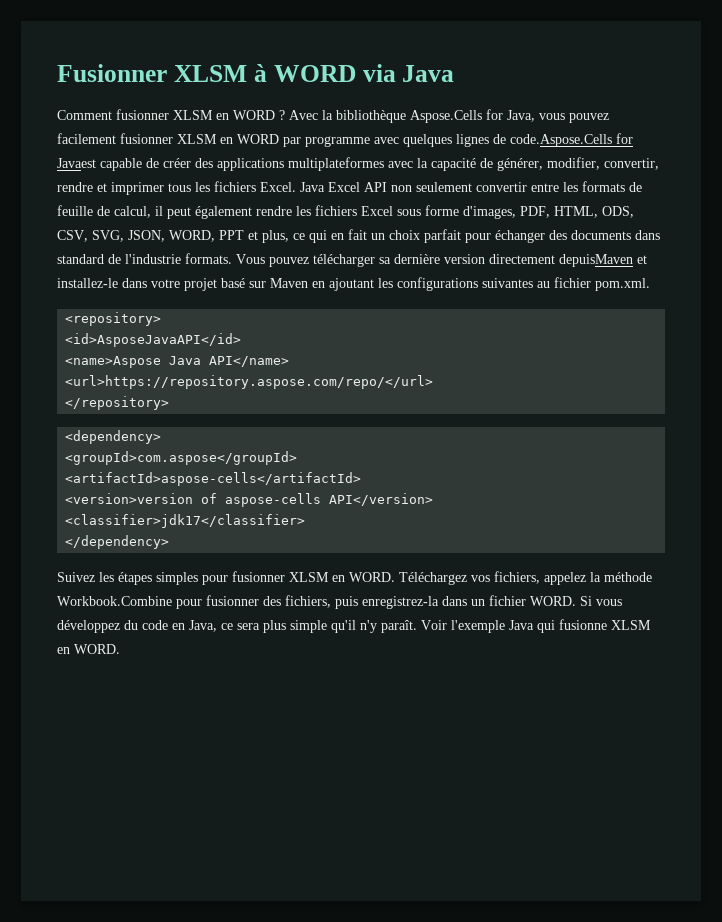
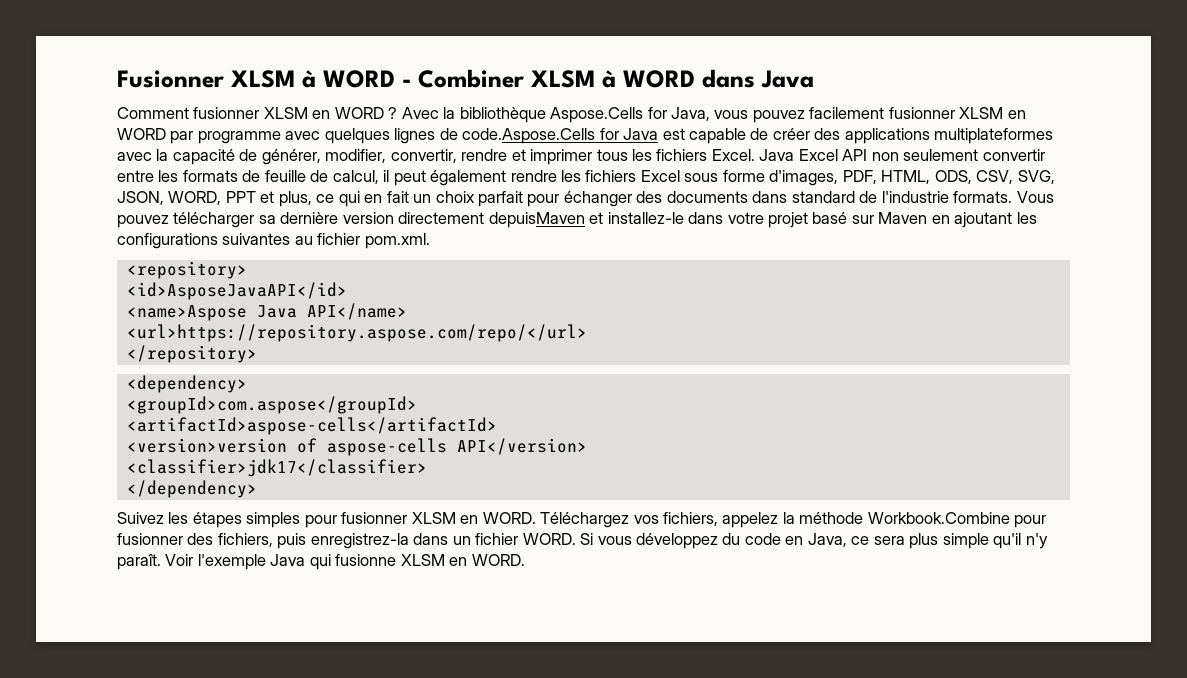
[362,64,396,82] via -> [402,69,755,88] - Combiner XLSM à WORD dans
[57,158,96,168] Javaest -> [623,128,685,140] Java est

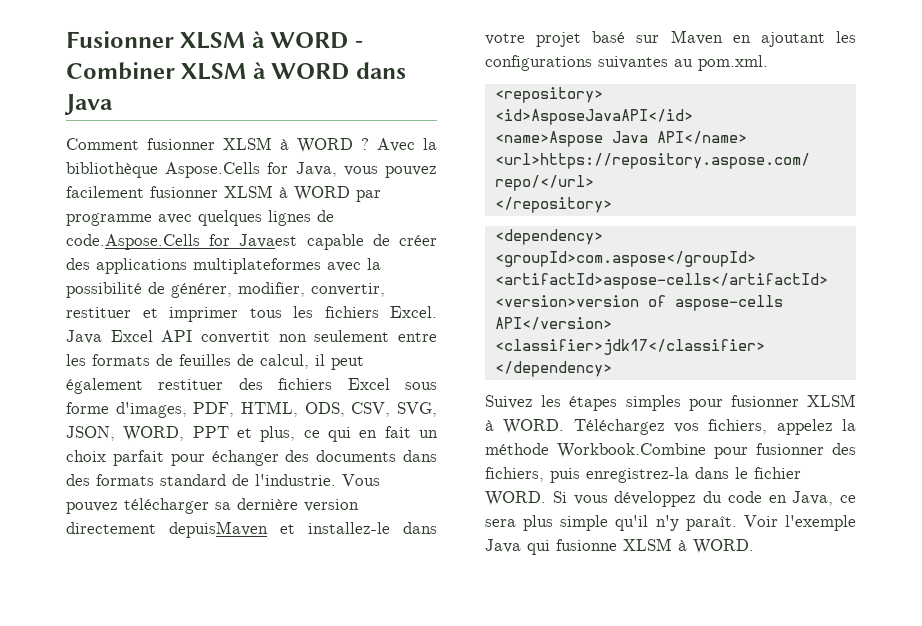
[312,110,331,119] en -> [280,139,289,150] à
[1007,110,1026,119] en -> [279,187,288,198] à
[623,128,685,140] Java est -> [239,234,298,248] Javaest
[172,149,235,165] capacité -> [66,282,142,298] possibilité
[461,149,508,161] rendre -> [66,307,131,318] restituer
(868, 155) none -> [201,331,270,344] convertit
[982,149,1045,161] convertir -> (390, 336) none
[264,170,306,182] feuille -> [179,354,231,366] feuilles
[510,170,582,182] rendre les -> [158,378,263,390] restituer des
[791,191,1013,203] standard de l'industrie formats. -> [66,474,336,486] des formats standard de l'industrie.
[317,233,361,245] fichier -> (693, 63) none
[460,515,479,524] en -> [485,420,494,431] à
[452,536,471,545] un -> [735,467,748,479] le
[449,557,468,566] en -> [678,540,687,551] à

